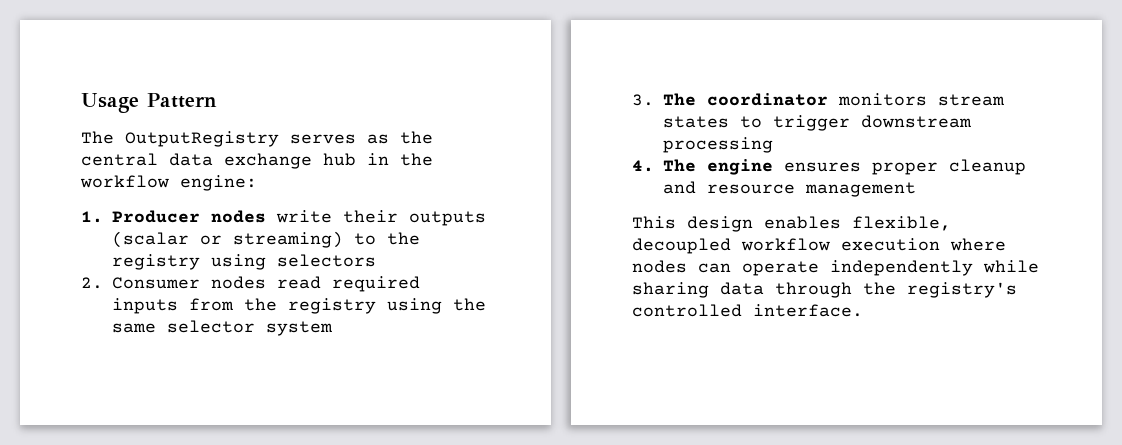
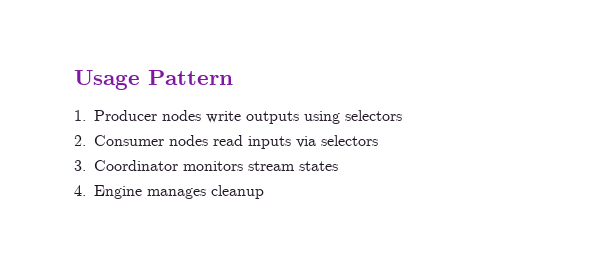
[81,131,433,147] [81,153,433,169] [80,175,257,191] [81,210,487,226] [112,231,421,248] [112,254,201,270] The OutputRegistry serves as the central data exchange hub in the workflow engine: // 1. Producer nodes write their outputs (scalar or streaming) to the registry -> [74,110,299,124] 1. Producer nodes write outputs
[332,276,421,292] [112,298,487,314] [112,320,334,336] required inputs from the registry using the same selector system -> [248,135,378,149] inputs via selectors
[663,93,829,106] The coordinator -> [94,160,178,171] Coordinator
[740,115,973,131] [663,137,774,153] [632,159,1027,175] [663,181,917,197] [632,216,951,232] [632,238,1006,254] [632,260,1039,276] [632,282,1017,298] [632,304,863,317] to trigger downstream processing // 4. The engine ensures proper cleanup and resource management // This design enables flexible, decoupled workflow execution where nodes can operate independently while sharing data through the registry's controlled interface. -> [74,185,264,199] // 4. Engine manages cleanup

